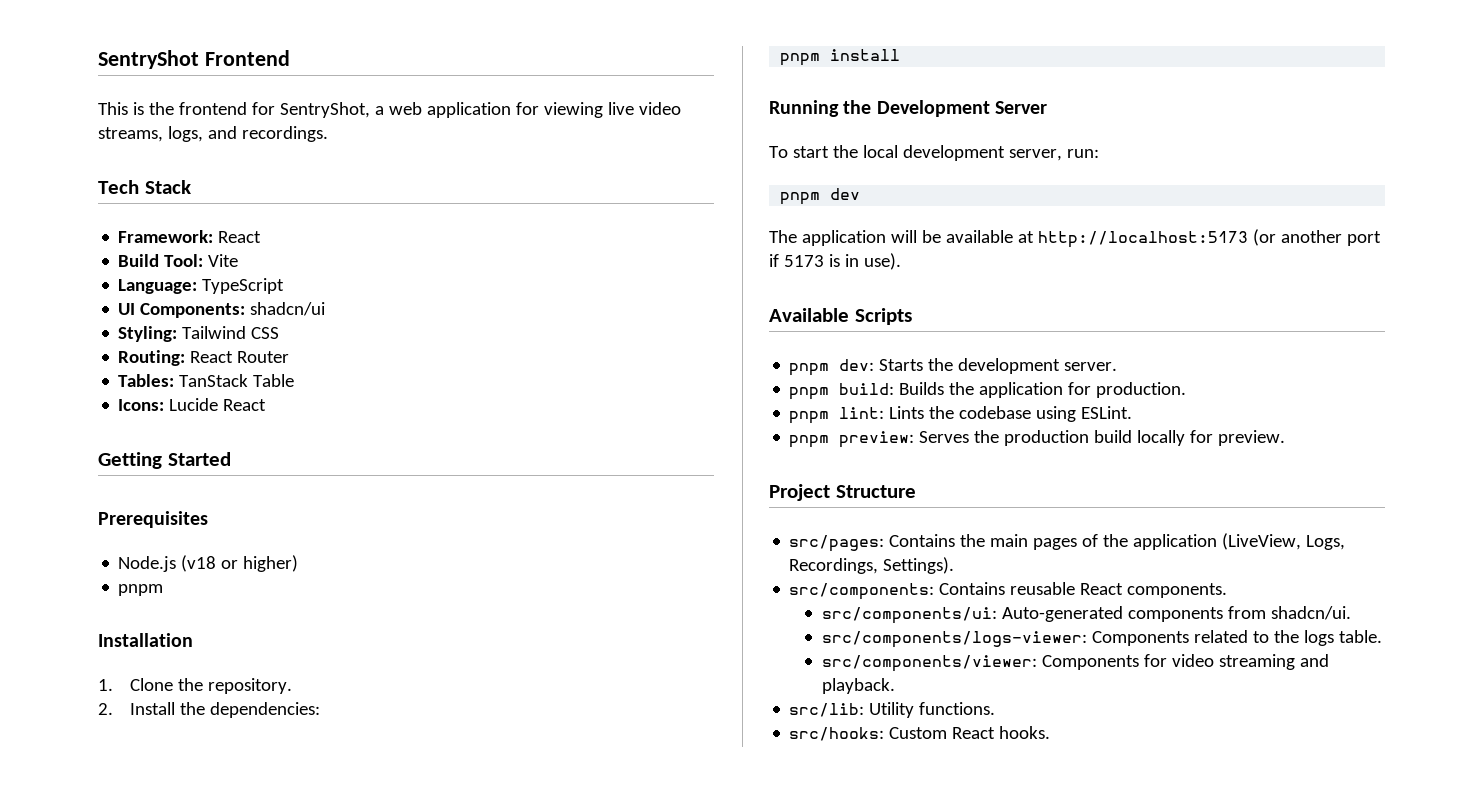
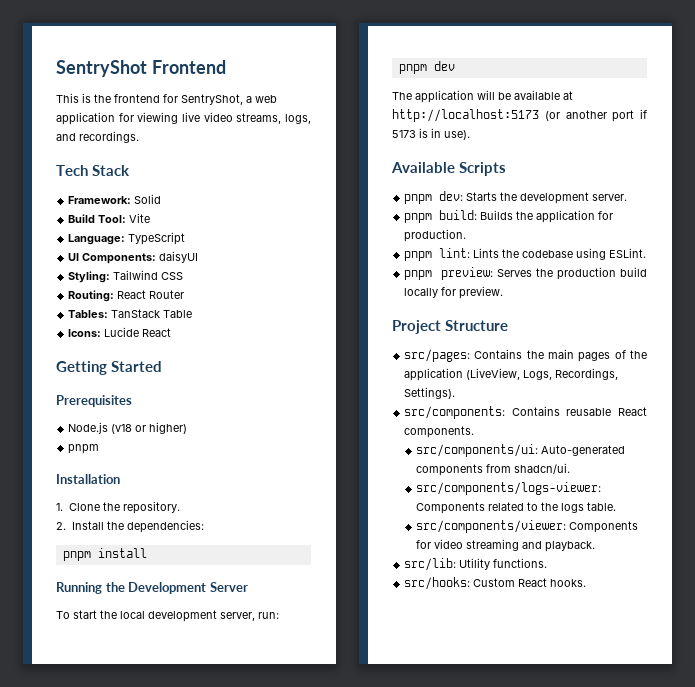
[218,231,262,243] React -> [134,194,162,204] Solid
[250,302,326,316] shadcn/ui -> [159,251,199,263] daisyUI

